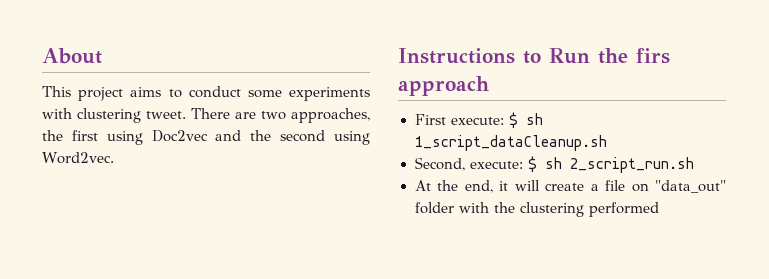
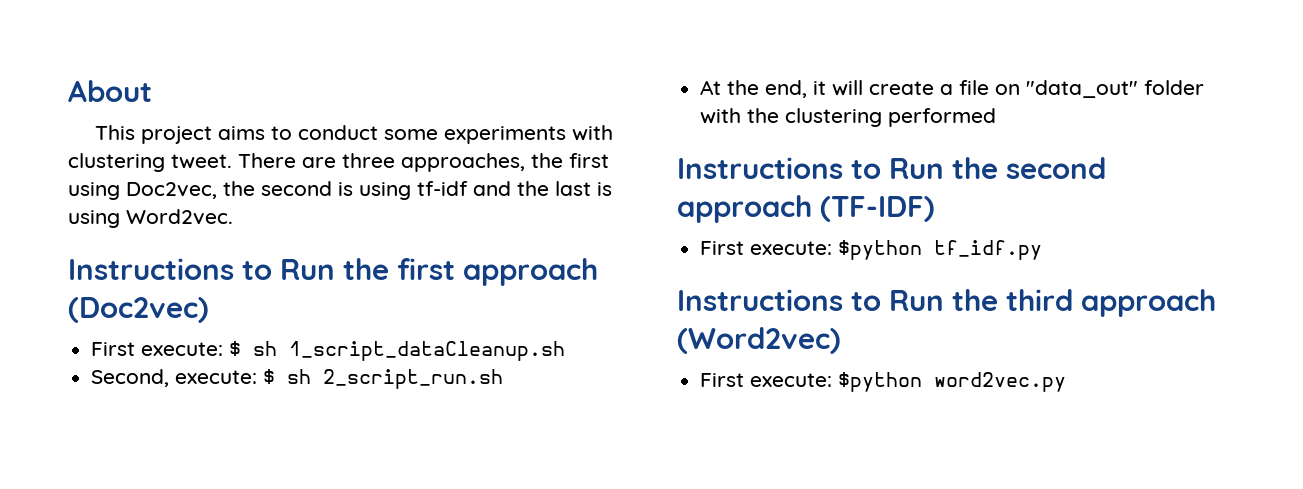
[261,111,286,120] two -> [342,153,395,168] three
[151,130,326,142] Doc2vec and the second -> [126,181,612,200] Doc2vec, the second is using tf-idf and the last is
[636,48,670,64] [398,76,489,96] firs approach -> [397,258,598,286] [68,297,209,323] first approach (Doc2vec)
(659, 209) none -> [677,157,1106,179] [677,195,935,223] [700,240,1043,260] [677,289,1216,317] [677,327,841,354] [700,372,1067,392] // Instructions to Run the second approach (TF-IDF) // First execute: $python tf_idf.py // Instructions to Run the third approach (Word2vec) // First execute: $python word2vec.py

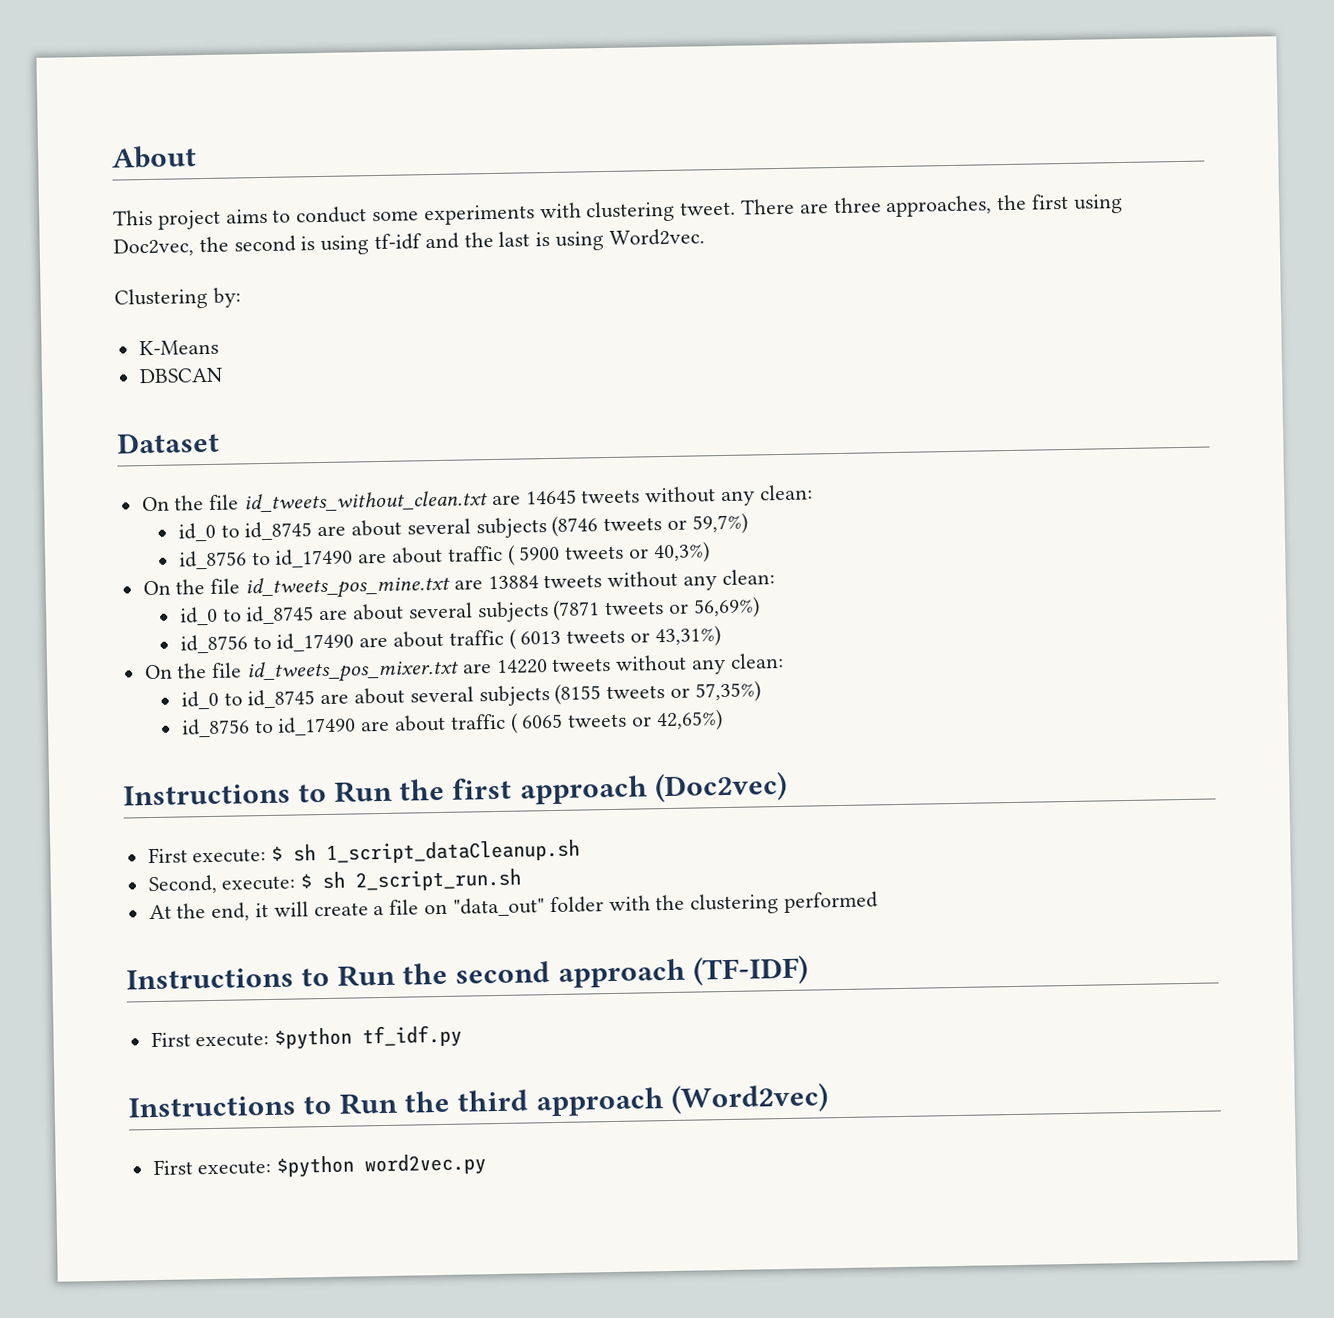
(233, 217) none -> [114,287,241,310] [138,339,219,356] [138,367,223,384] [116,431,220,454] [141,484,813,513] [177,512,748,542] [178,541,710,570] [142,569,775,600] [179,596,760,626] [179,625,721,654] [144,652,784,684] [180,680,761,710] [180,709,723,738] // Clustering by: // K-Means // DBSCAN // Dataset // On the file id_tweets_without_clean.txt are 14645 tweets without any clean: // id_0 to id_8745 are about several subjects (8746 tweets or 59,7%) // id_8756 to id_17490 are about traffic ( 5900 tweets or 40,3%) // On the file id_tweets_pos_mine.txt are 13884 tweets without any clean: // id_0 to id_8745 are about several subjects (7871 tweets or 56,69%) // id_8756 to id_17490 are about traffic ( 6013 tweets or 43,31%) // On the file id_tweets_pos_mixer.txt are 14220 tweets without any clean: // id_0 to id_8745 are about several subjects (8155 tweets or 57,35%) // id_8756 to id_17490 are about traffic ( 6065 tweets or 42,65%)

